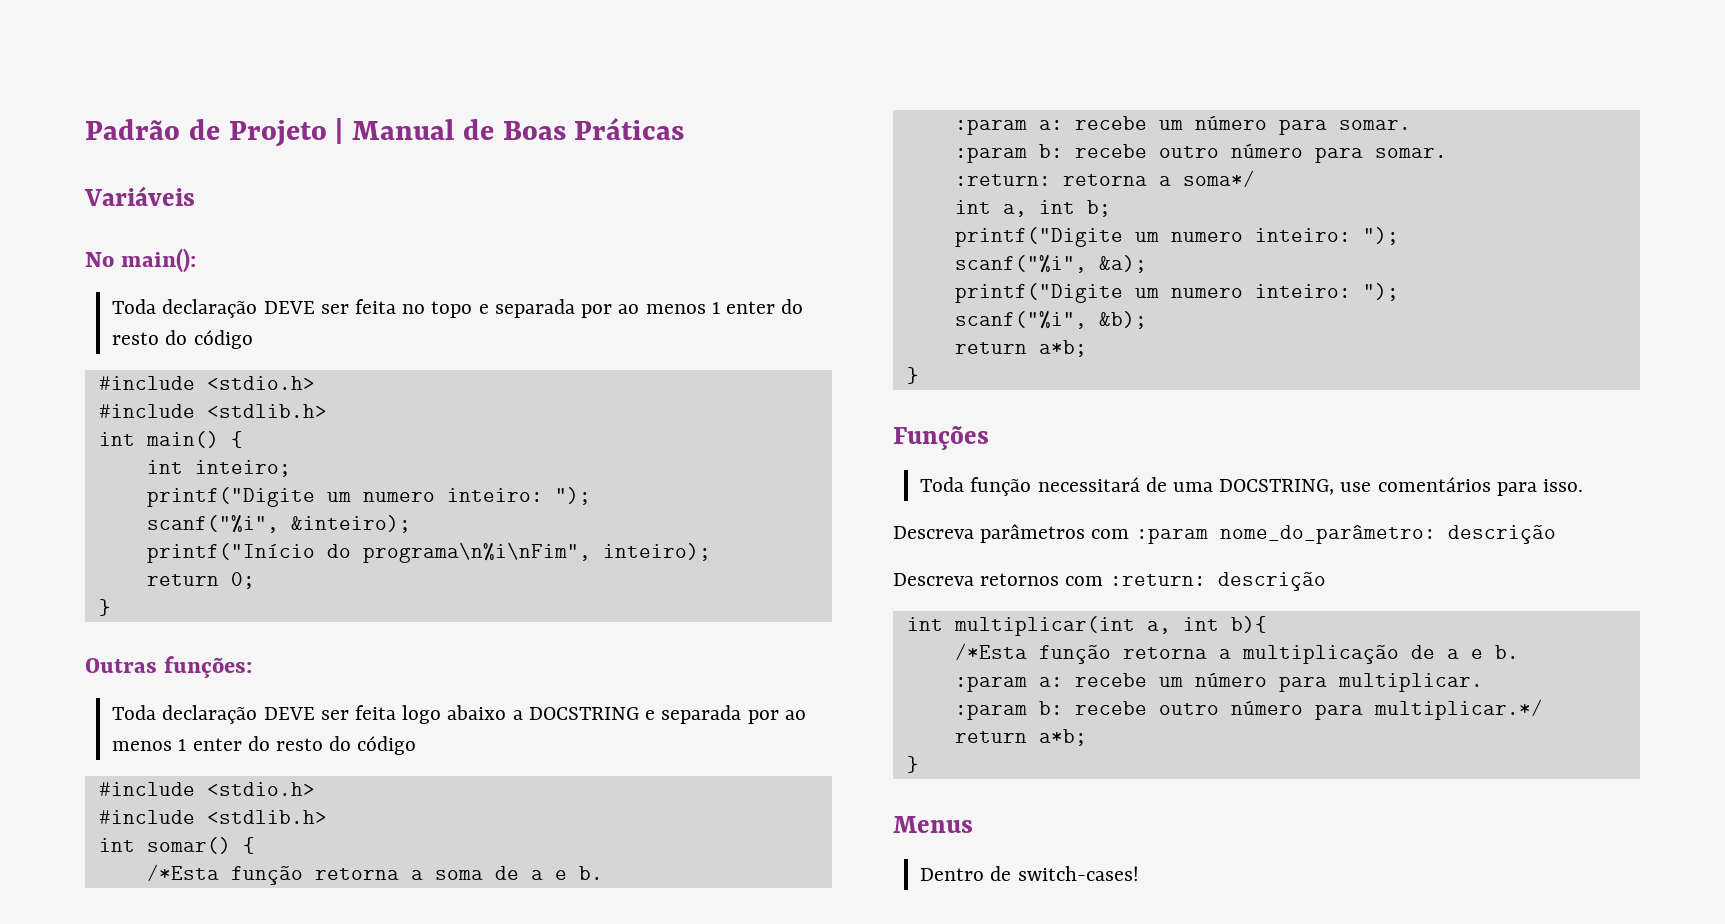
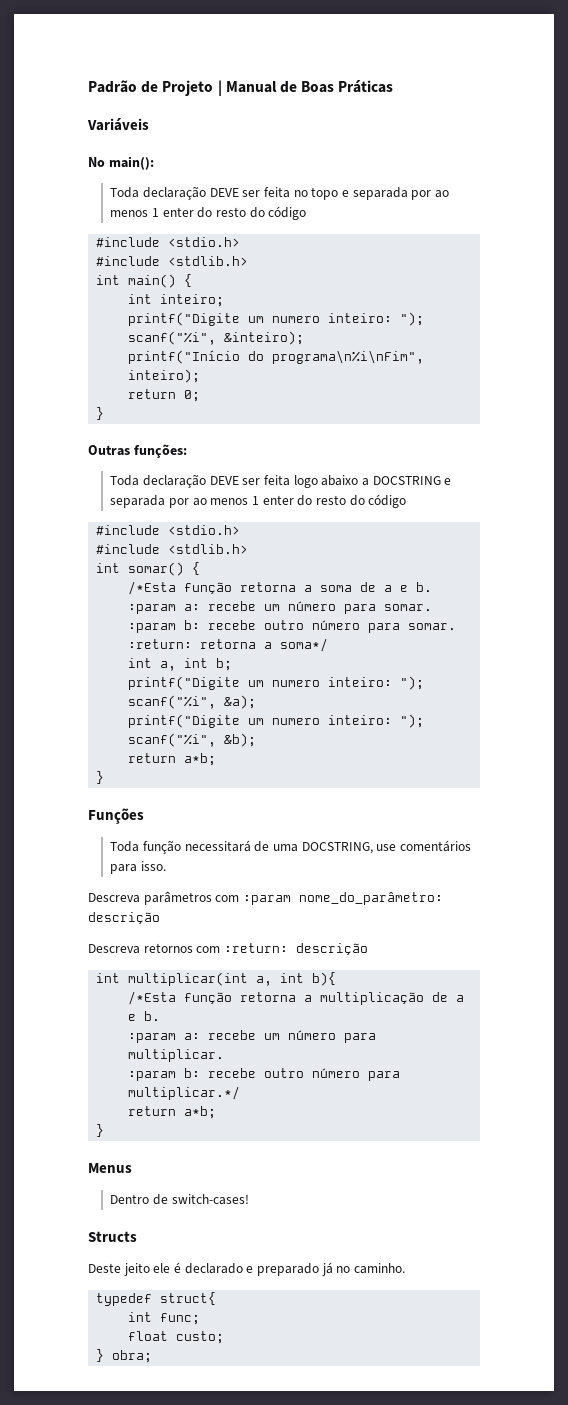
(1139, 873) none -> [88,1231,137,1242] [88,1262,405,1276] [96,1292,217,1306] [128,1312,201,1325] [128,1331,225,1344] [96,1349,153,1363] // Structs // Deste jeito ele é declarado e preparado já no caminho. // typedef struct{ // int func; // float custo; // } obra;

